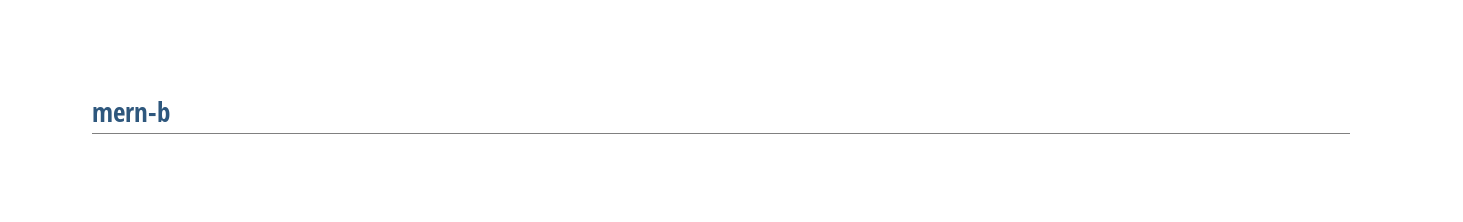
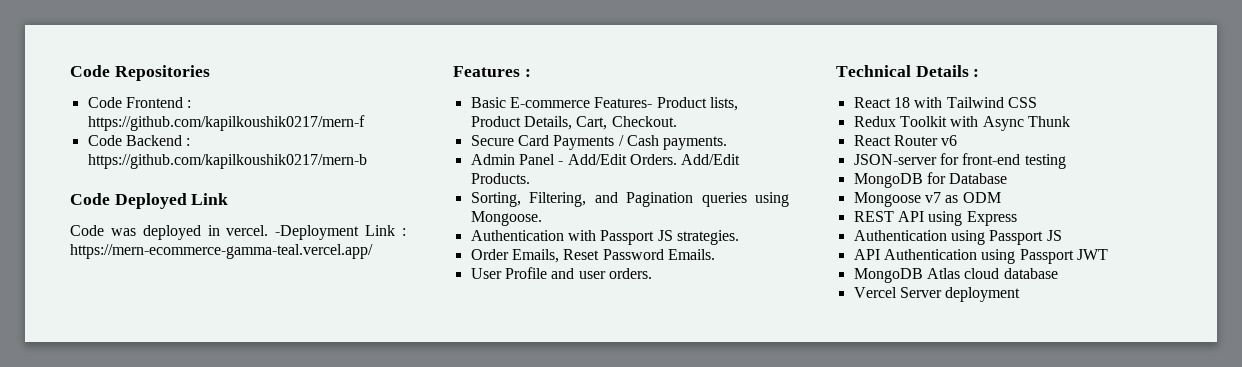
[92,101,170,122] mern-b -> [70,65,210,81] [87,97,192,108] [87,115,365,131] [87,135,191,146] [87,154,367,169] [70,193,229,209] [70,225,406,240] [70,244,373,259] [453,66,531,77] [470,97,738,111] [470,116,677,130] [470,135,728,150] [470,154,741,165] [470,173,530,184] [470,192,789,207] [470,211,542,226] [470,230,739,245] [470,249,715,263] [470,267,652,279] [836,65,980,77] [853,97,1037,108] [853,116,1070,131] [853,135,958,146] [853,153,1066,169] [853,172,1008,188] [853,192,1001,207] [853,211,1017,226] [853,230,1062,245] [853,249,1108,264] [853,268,1058,283] [853,287,1021,302] Code Repositories // Code Frontend : https://github.com/kapilkoushik0217/mern-f // Code Backend : https://github.com/kapilkoushik0217/mern-b // Code Deployed Link // Code was deployed in vercel. -Deployment Link : https://mern-ecommerce-gamma-teal.vercel.app/ // Features : // Basic E-commerce Features- Product lists, Product Details, Cart, Checkout. // Secure Card Payments / Cash payments. // Admin Panel - Add/Edit Orders. Add/Edit Products. // Sorting, Filtering, and Pagination queries using Mongoose. // Authentication with Passport JS strategies. // Order Emails, Reset Password Emails. // User Profile and user orders. // Technical Details : // React 18 with Tailwind CSS // Redux Toolkit with Async Thunk // React Router v6 // JSON-server for front-end testing // MongoDB for Database // Mongoose v7 as ODM // REST API using Express // Authentication using Passport JS // API Authentication using Passport JWT // MongoDB Atlas cloud database // Vercel Server deployment

